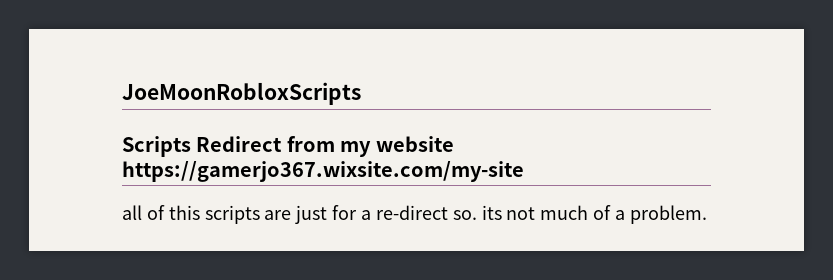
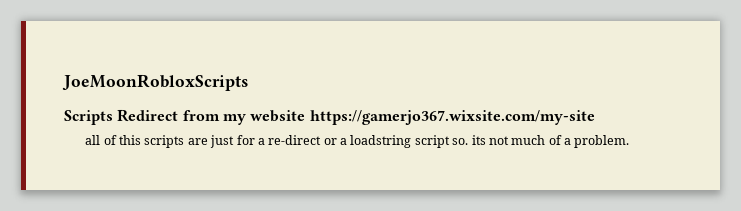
(448, 212) none -> [323,135,450,148] or a loadstring script

